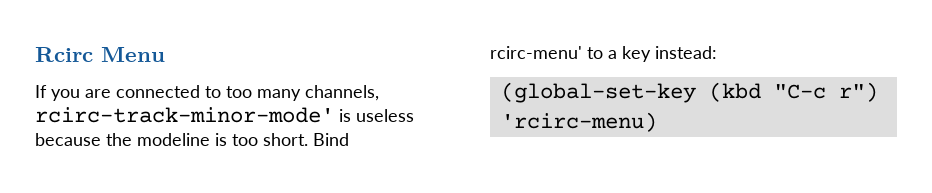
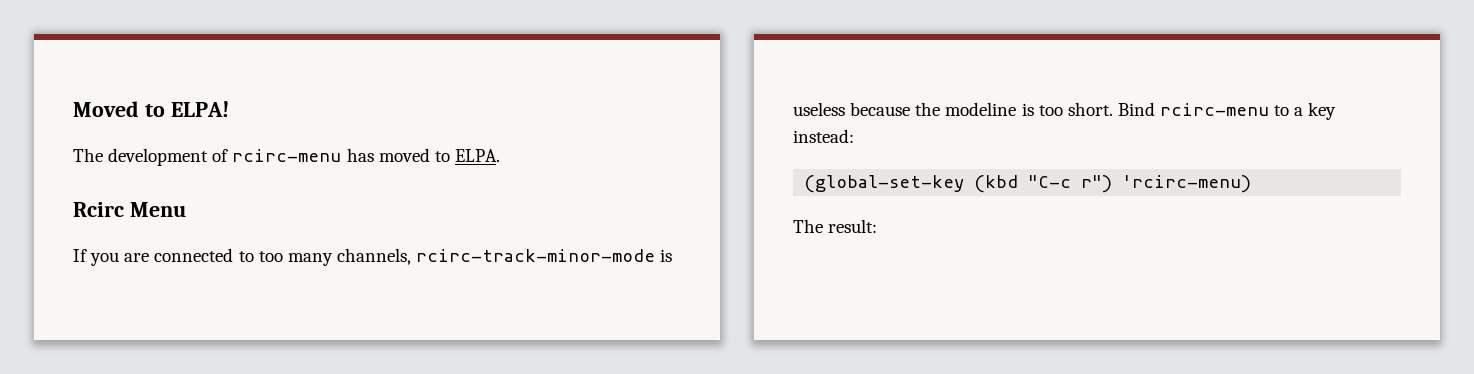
(35, 54) none -> [73,101,229,117] [73,148,500,166] Moved to ELPA! // The development of rcirc-menu has moved to ELPA. //
[35,107,334,123] rcirc-track-minor-mode' -> [416,249,656,262] rcirc-track-minor-mode
[490,46,582,59] rcirc-menu' -> [1160,103,1270,116] rcirc-menu
(657, 122) none -> [793,219,878,233] // The result:

